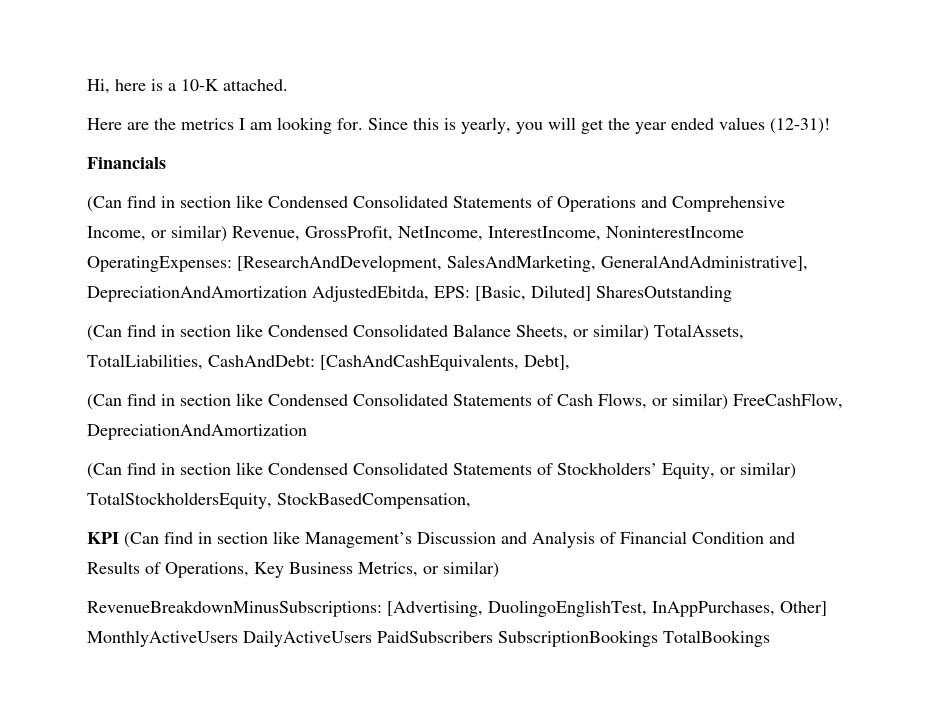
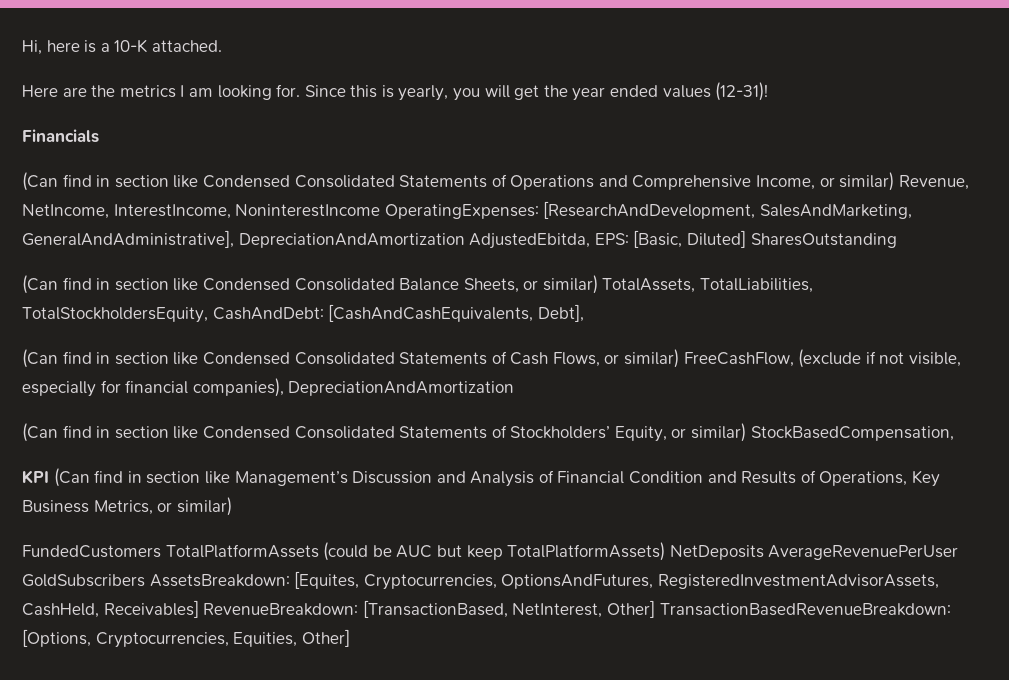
[305,226,393,241] GrossProfit, -> (969, 182) none
(203, 362) none -> [22,307,208,323] TotalStockholdersEquity,
(843, 401) none -> [798,349,962,368] [22,378,284,397] (exclude if not visible, especially for financial companies),
[87,492,272,509] TotalStockholdersEquity, -> (747, 432) none
[87,600,827,617] [87,630,770,647] RevenueBreakdownMinusSubscriptions: [Advertising, DuolingoEnglishTest, InAppPurchases, Other] MonthlyActiveUsers DailyActiveUsers PaidSubscribers SubscriptionBookings TotalBookings -> [22,542,959,561] [22,571,939,590] [22,600,951,618] [22,629,350,648] FundedCustomers TotalPlatformAssets (could be AUC but keep TotalPlatformAssets) NetDeposits AverageRevenuePerUser GoldSubscribers AssetsBreakdown: [Equites, Cryptocurrencies, OptionsAndFutures, RegisteredInvestmentAdvisorAssets, CashHeld, Receivables] RevenueBreakdown: [TransactionBased, NetInterest, Other] TransactionBasedRevenueBreakdown: [Options, Cryptocurrencies, Equities, Other]

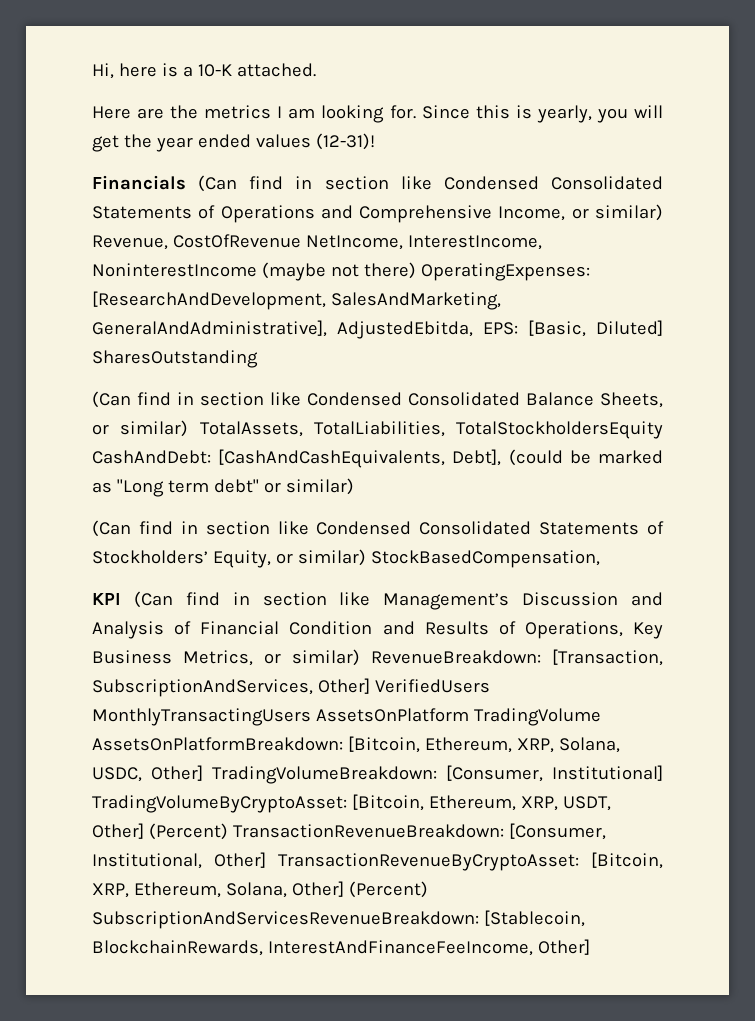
(99, 136) // -> (186, 182) none
(969, 182) none -> [172,234,301,248] CostOfRevenue
(381, 210) none -> [261,262,416,281] (maybe not there)
[238,233,465,248] DepreciationAndAmortization -> (327, 328) none
[22,307,208,323] TotalStockholdersEquity, -> [456,421,663,439] TotalStockholdersEquity
[22,349,962,368] [22,378,515,397] // (Can find in section like Condensed Consolidated Statements of Cash Flows, or similar) FreeCashFlow, (exclude if not visible, especially for financial companies), DepreciationAndAmortization -> [508,449,663,466] [92,478,354,497] (could be marked as "Long term debt" or similar)
[22,542,959,561] [22,571,939,590] [22,600,951,618] [22,629,298,648] // FundedCustomers TotalPlatformAssets (could be AUC but keep TotalPlatformAssets) NetDeposits AverageRevenuePerUser GoldSubscribers AssetsBreakdown: [Equites, Cryptocurrencies, OptionsAndFutures, RegisteredInvestmentAdvisorAssets, CashHeld, Receivables] RevenueBreakdown: [TransactionBased, NetInterest, Other] TransactionBasedRevenueBreakdown: [Options, Cryptocurrencies, Equities, -> [371,649,663,666] [92,678,490,697] [92,708,601,726] [92,736,620,753] [92,765,663,784] [92,794,611,813] [92,823,606,840] [92,852,663,871] [92,881,428,898] [92,910,585,929] [92,940,533,956] RevenueBreakdown: [Transaction, SubscriptionAndServices, Other] VerifiedUsers MonthlyTransactingUsers AssetsOnPlatform TradingVolume AssetsOnPlatformBreakdown: [Bitcoin, Ethereum, XRP, Solana, USDC, Other] TradingVolumeBreakdown: [Consumer, Institutional] TradingVolumeByCryptoAsset: [Bitcoin, Ethereum, XRP, USDT, Other] (Percent) TransactionRevenueBreakdown: [Consumer, Institutional, Other] TransactionRevenueByCryptoAsset: [Bitcoin, XRP, Ethereum, Solana, Other] (Percent) SubscriptionAndServicesRevenueBreakdown: [Stablecoin, BlockchainRewards, InterestAndFinanceFeeIncome,

